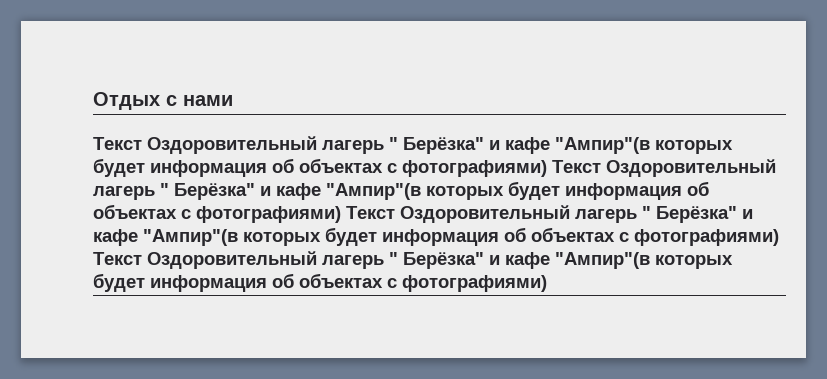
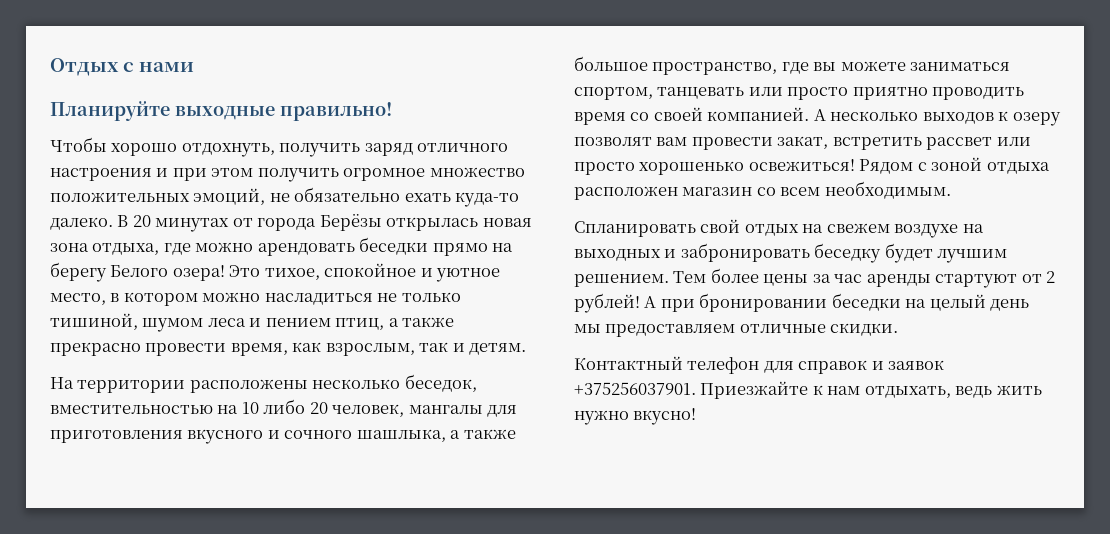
[93,136,733,154] [93,158,776,177] [93,181,709,200] [93,204,753,223] [93,227,779,246] [93,251,733,269] [93,273,547,292] Текст Оздоровительный лагерь " Берёзка" и кафе "Ампир"(в которых будет информация об объектах с фотографиями) Текст Оздоровительный лагерь " Берёзка" и кафе "Ампир"(в которых будет информация об объектах с фотографиями) Текст Оздоровительный лагерь " Берёзка" и кафе "Ампир"(в которых будет информация об объектах с фотографиями) Текст Оздоровительный лагерь " Берёзка" и кафе "Ампир"(в которых будет информация об объектах с фотографиями) -> [50,101,392,121] [50,137,509,157] [50,167,525,182] [50,187,520,207] [50,214,532,232] [50,237,514,256] [50,262,501,282] [50,292,461,306] [50,313,455,332] [50,342,527,356] [50,374,477,393] [50,399,518,417] [50,429,516,444] [574,56,1011,75] [574,87,1025,100] [574,107,1061,126] [574,136,1031,150] [574,157,1050,175] [574,181,951,200] [574,219,984,238] [574,243,1008,263] [574,268,1056,288] [574,293,1030,313] [574,323,899,337] [574,356,945,374] [574,381,1042,399] [574,408,697,425] Планируйте выходные правильно! // Чтобы хорошо отдохнуть, получить заряд отличного настроения и при этом получить огромное множество положительных эмоций, не обязательно ехать куда-то далеко. В 20 минутах от города Берёзы открылась новая зона отдыха, где можно арендовать беседки прямо на берегу Белого озера! Это тихое, спокойное и уютное место, в котором можно насладиться не только тишиной, шумом леса и пением птиц, а также прекрасно провести время, как взрослым, так и детям. // На территории расположены несколько беседок, вместительностью на 10 либо 20 человек, мангалы для приготовления вкусного и сочного шашлыка, а также большое пространство, где вы можете заниматься спортом, танцевать или просто приятно проводить время со своей компанией. А несколько выходов к озеру позволят вам провести закат, встретить рассвет или просто хорошенько освежиться! Рядом с зоной отдыха расположен магазин со всем необходимым. // Спланировать свой отдых на свежем воздухе на выходных и забронировать беседку будет лучшим решением. Тем более цены за час аренды стартуют от 2 рублей! А при бронировании беседки на целый день мы предоставляем отличные скидки. // Контактный телефон для справок и заявок +375256037901. Приезжайте к нам отдыхать, ведь жить нужно вкусно!

